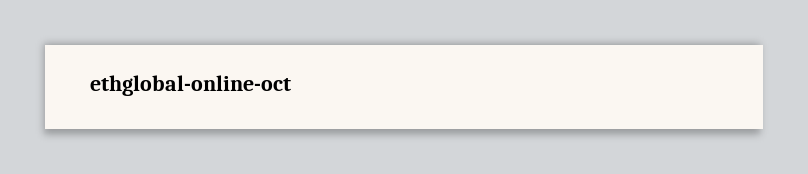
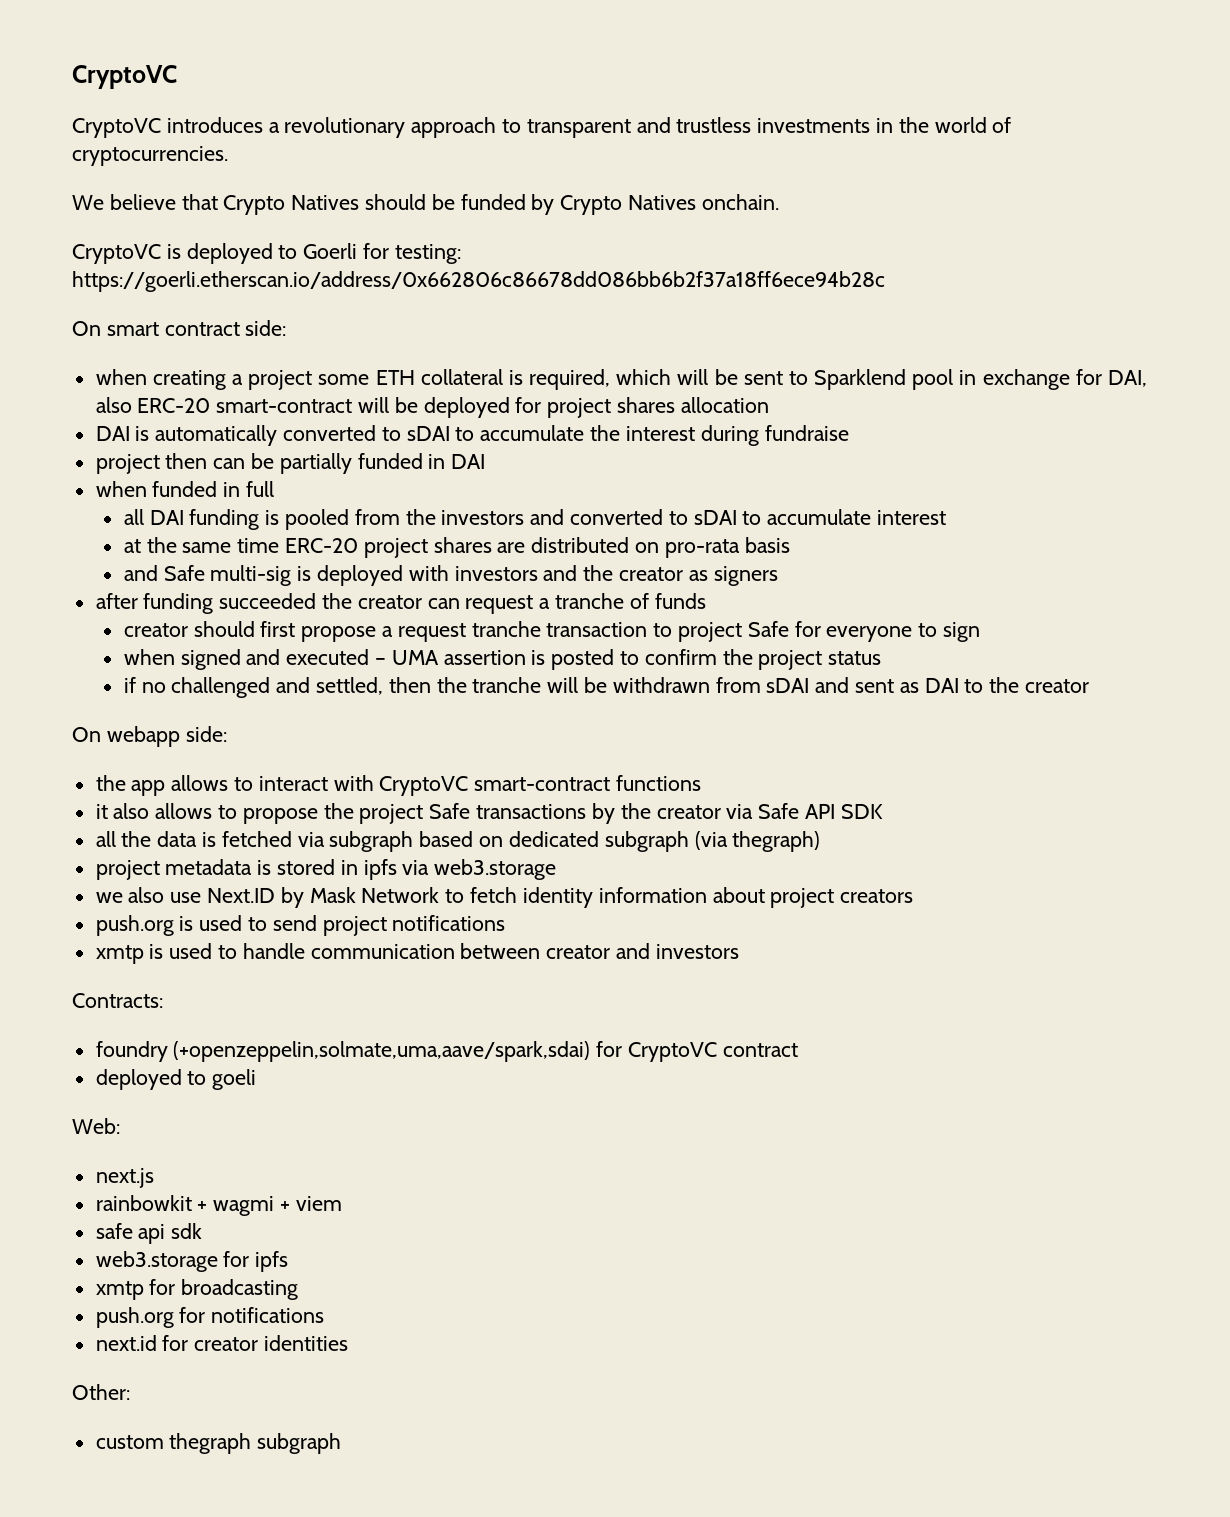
[90,75,291,96] ethglobal-online-oct -> [72,65,177,89] [72,117,1012,138] [72,146,228,166] [72,194,779,215] [72,243,461,264] [72,271,885,292] [72,320,287,336] [95,369,1147,390] [95,397,769,418] [95,425,849,446] [95,453,486,474] [95,481,275,497] [123,509,946,530] [123,537,790,558] [123,565,778,586] [95,593,706,614] [123,621,980,642] [123,649,882,670] [123,677,1089,698] [72,726,227,747] [95,775,702,796] [95,803,883,824] [95,831,821,852] [95,859,557,880] [95,887,914,908] [95,915,506,936] [95,943,739,964] [72,993,163,1008] [95,1041,798,1062] [95,1069,257,1090] [72,1118,120,1134] [95,1168,154,1188] [95,1195,342,1216] [95,1223,203,1244] [95,1251,289,1272] [95,1279,299,1300] [95,1307,325,1328] [95,1335,349,1351] [72,1384,130,1400] [95,1433,342,1454] CryptoVC // CryptoVC introduces a revolutionary approach to transparent and trustless investments in the world of cryptocurrencies. // We believe that Crypto Natives should be funded by Crypto Natives onchain. // CryptoVC is deployed to Goerli for testing: https://goerli.etherscan.io/address/0x662806c86678dd086bb6b2f37a18ff6ece94b28c // On smart contract side: // when creating a project some ETH collateral is required, which will be sent to Sparklend pool in exchange for DAI, also ERC-20 smart-contract will be deployed for project shares allocation // DAI is automatically converted to sDAI to accumulate the interest during fundraise // project then can be partially funded in DAI // when funded in full // all DAI funding is pooled from the investors and converted to sDAI to accumulate interest // at the same time ERC-20 project shares are distributed on pro-rata basis // and Safe multi-sig is deployed with investors and the creator as signers // after funding succeeded the creator can request a tranche of funds // creator should first propose a request tranche transaction to project Safe for everyone to sign // when signed and executed – UMA assertion is posted to confirm the project status // if no challenged and settled, then the tranche will be withdrawn from sDAI and sent as DAI to the creator // On webapp side: // the app allows to interact with CryptoVC smart-contract functions // it also allows to propose the project Safe transactions by the creator via Safe API SDK // all the data is fetched via subgraph based on dedicated subgraph (via thegraph) // project metadata is stored in ipfs via web3.storage // we also use Next.ID by Mask Network to fetch identity information about project creators // push.org is used to send project notifications // xmtp is used to handle communication between creator and investors // Contracts: // foundry (+openzeppelin,solmate,uma,aave/spark,sdai) for CryptoVC contract // deployed to goeli // Web: // next.js // rainbowkit + wagmi + viem // safe api sdk // web3.storage for ipfs // xmtp for broadcasting // push.org for notifications // next.id for creator identities // Other: // custom thegraph subgraph

